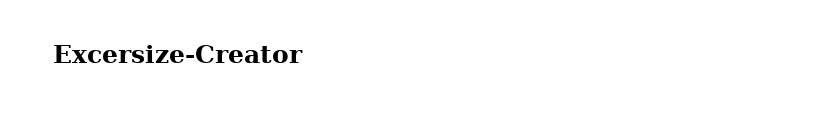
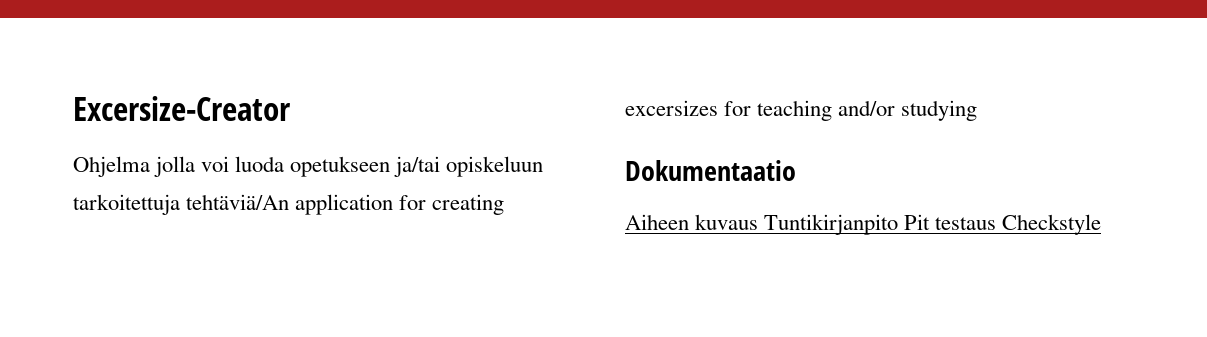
(303, 54) none -> [73,156,544,177] [73,194,505,215] [625,100,978,121] [625,160,796,181] [625,214,1102,235] // Ohjelma jolla voi luoda opetukseen ja/tai opiskeluun tarkoitettuja tehtäviä/An application for creating excersizes for teaching and/or studying // Dokumentaatio // Aiheen kuvaus Tuntikirjanpito Pit testaus Checkstyle

